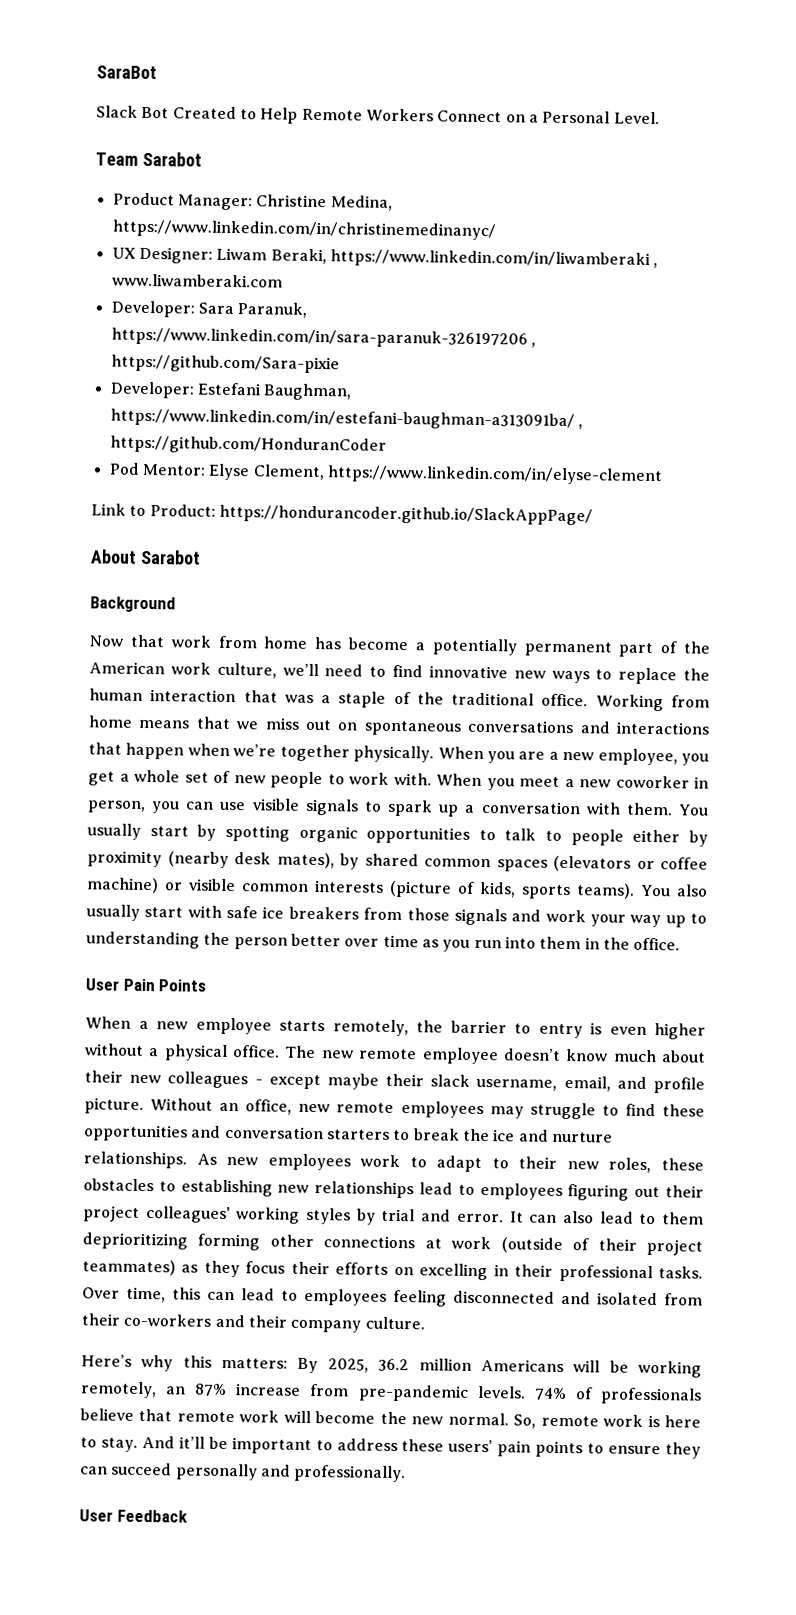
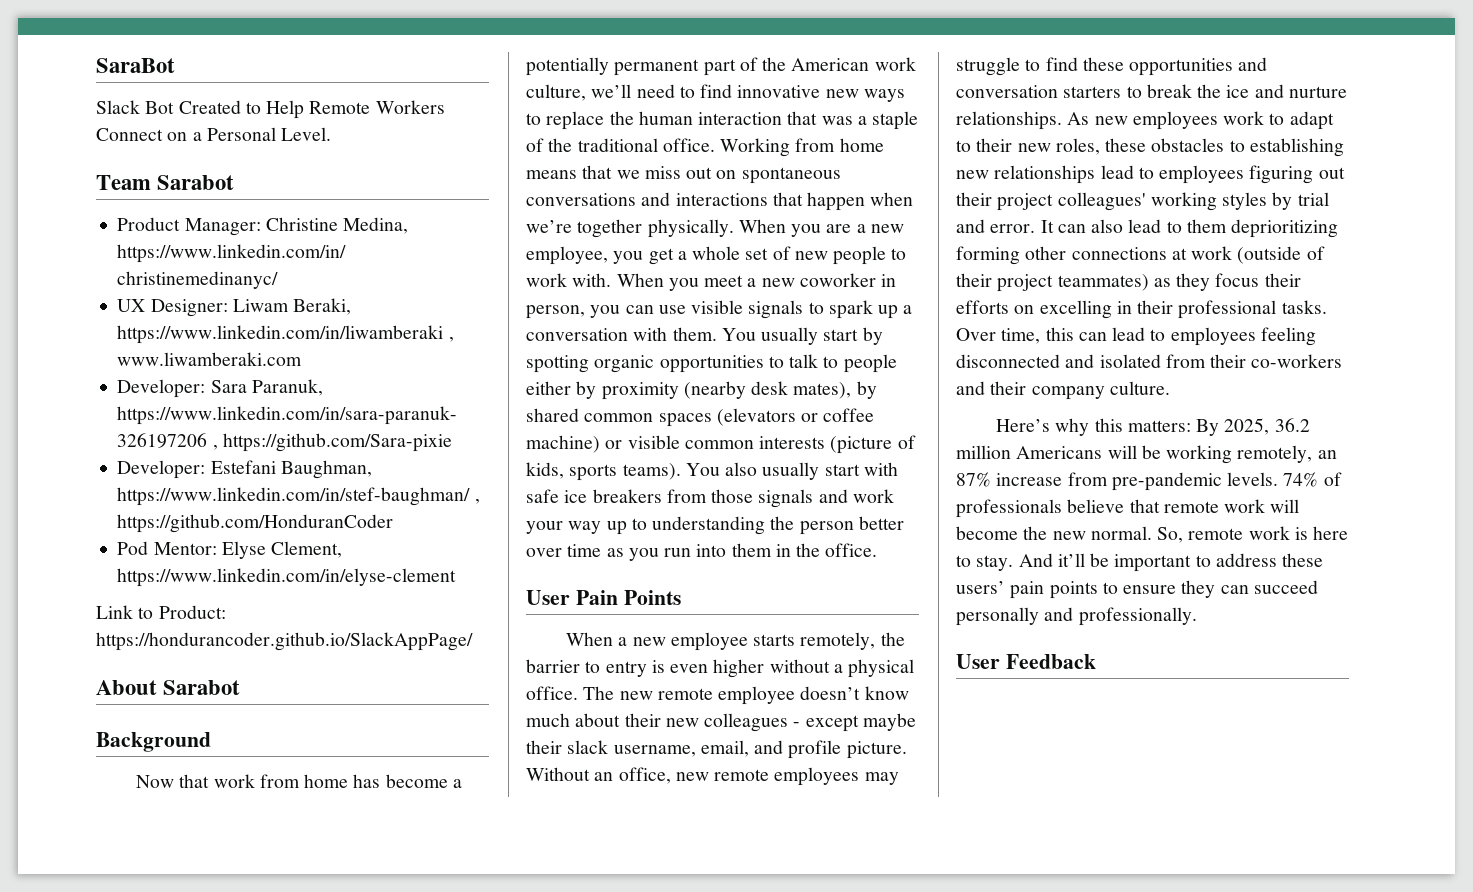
[109,408,575,431] https://www.linkedin.com/in/estefani-baughman-a313091ba/ -> [117,487,471,506] https://www.linkedin.com/in/stef-baughman/

